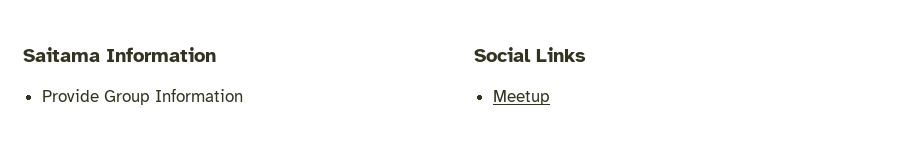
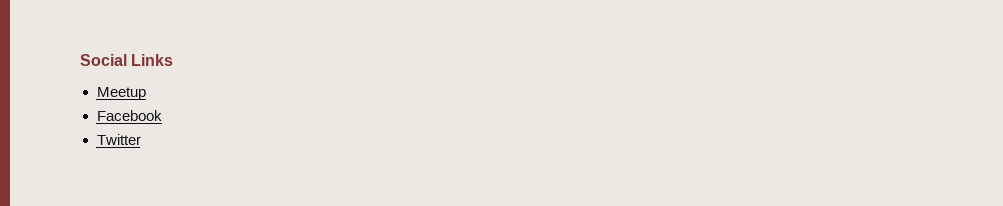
[23,47,216,62] [41,88,243,105] Saitama Information // Provide Group Information // -> (80, 60) none
(550, 97) none -> [96,110,162,121] [96,134,141,145] // Facebook // Twitter

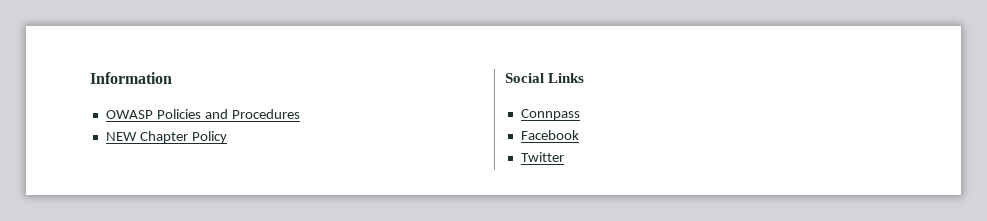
(80, 60) none -> [90,72,172,84] [105,109,300,119] [105,131,227,143] Information // OWASP Policies and Procedures // NEW Chapter Policy //
[96,87,146,100] Meetup -> [520,109,580,120] Connpass

